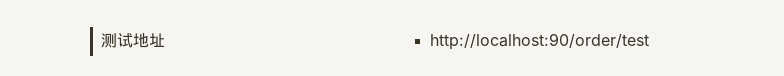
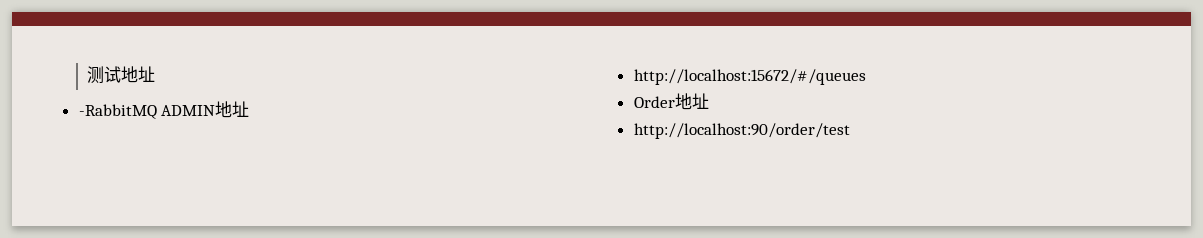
(166, 40) none -> [78,101,250,119] [633,69,866,85] [633,93,709,110] // -RabbitMQ ADMIN地址 // http://localhost:15672/#/queues // Order地址

